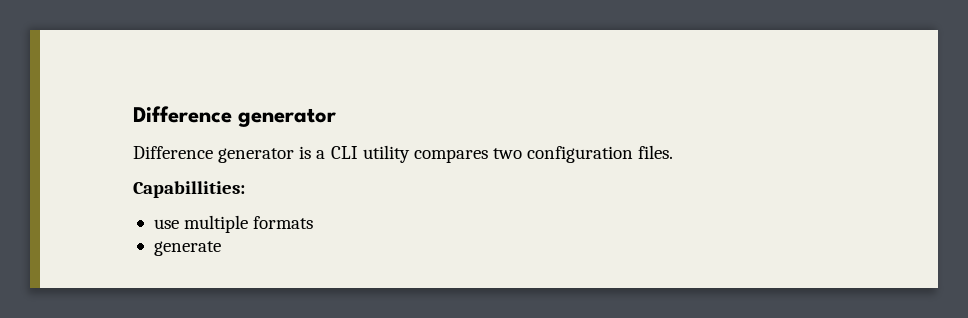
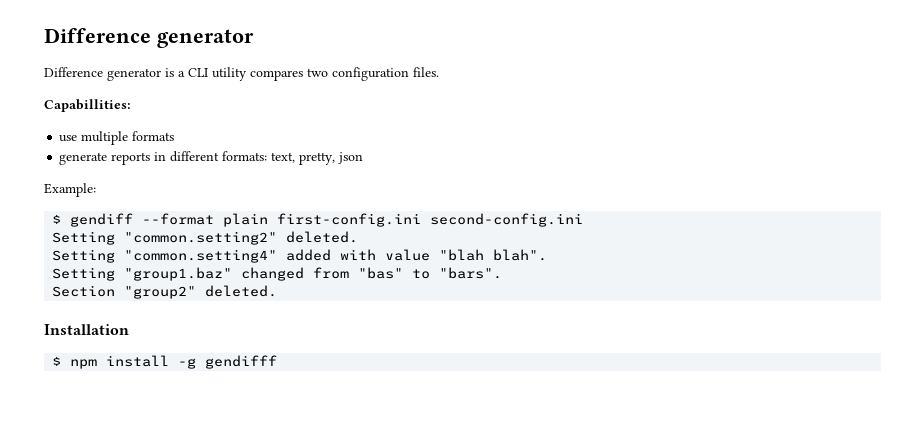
(221, 248) none -> [111,151,364,165] [44,183,96,197] [52,213,584,227] [52,231,359,245] [52,249,548,263] [52,267,503,281] [52,285,278,299] [44,324,129,335] [52,355,278,369] reports in different formats: text, pretty, json // Example: // $ gendiff --format plain first-config.ini second-config.ini // Setting "common.setting2" deleted. // Setting "common.setting4" added with value "blah blah". // Setting "group1.baz" changed from "bas" to "bars". // Section "group2" deleted. // Installation // $ npm install -g gendifff

